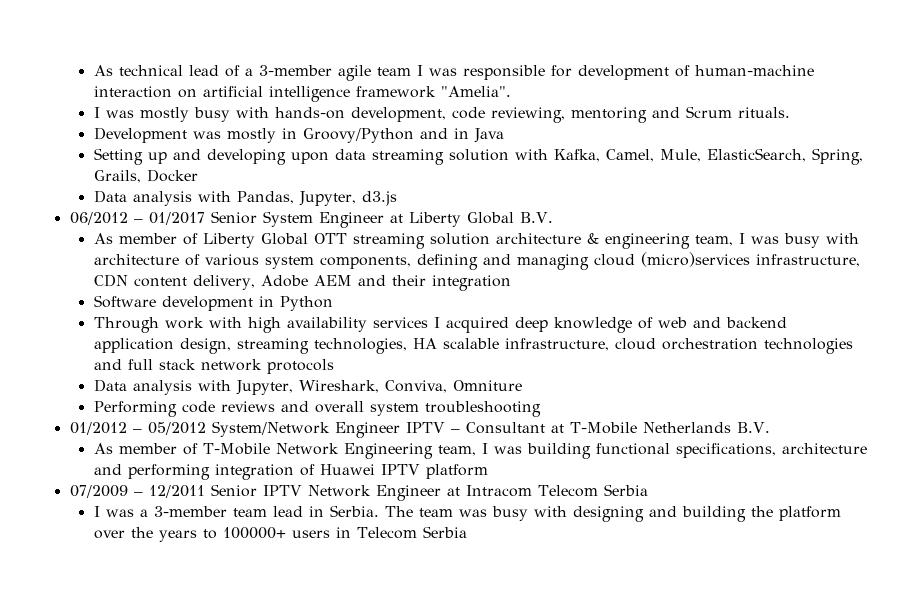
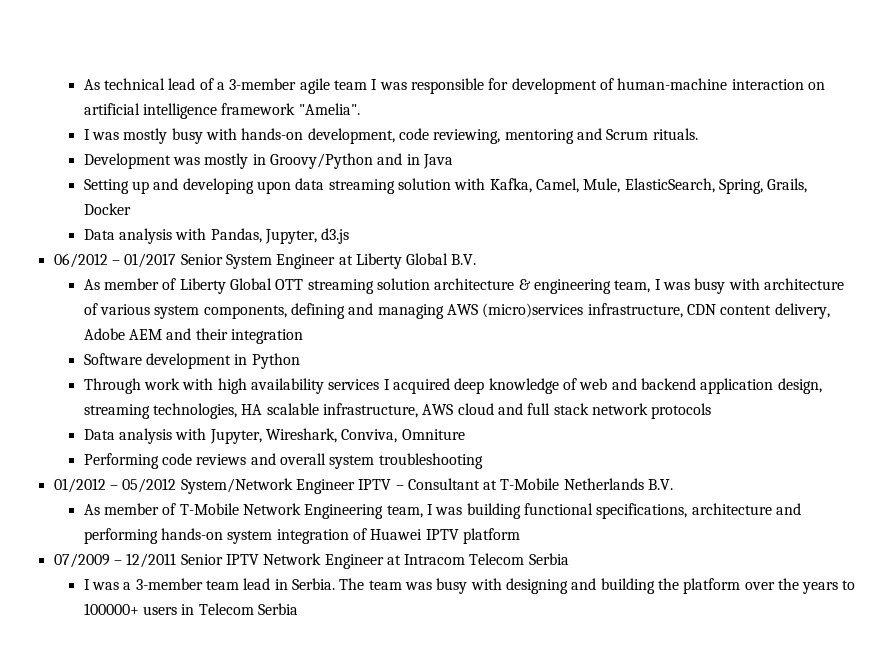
[593,254,635,266] cloud -> [447,304,479,315] AWS
[614,338,853,354] cloud orchestration technologies -> [422,403,494,415] AWS cloud
(210, 472) none -> [161,528,273,544] hands-on system

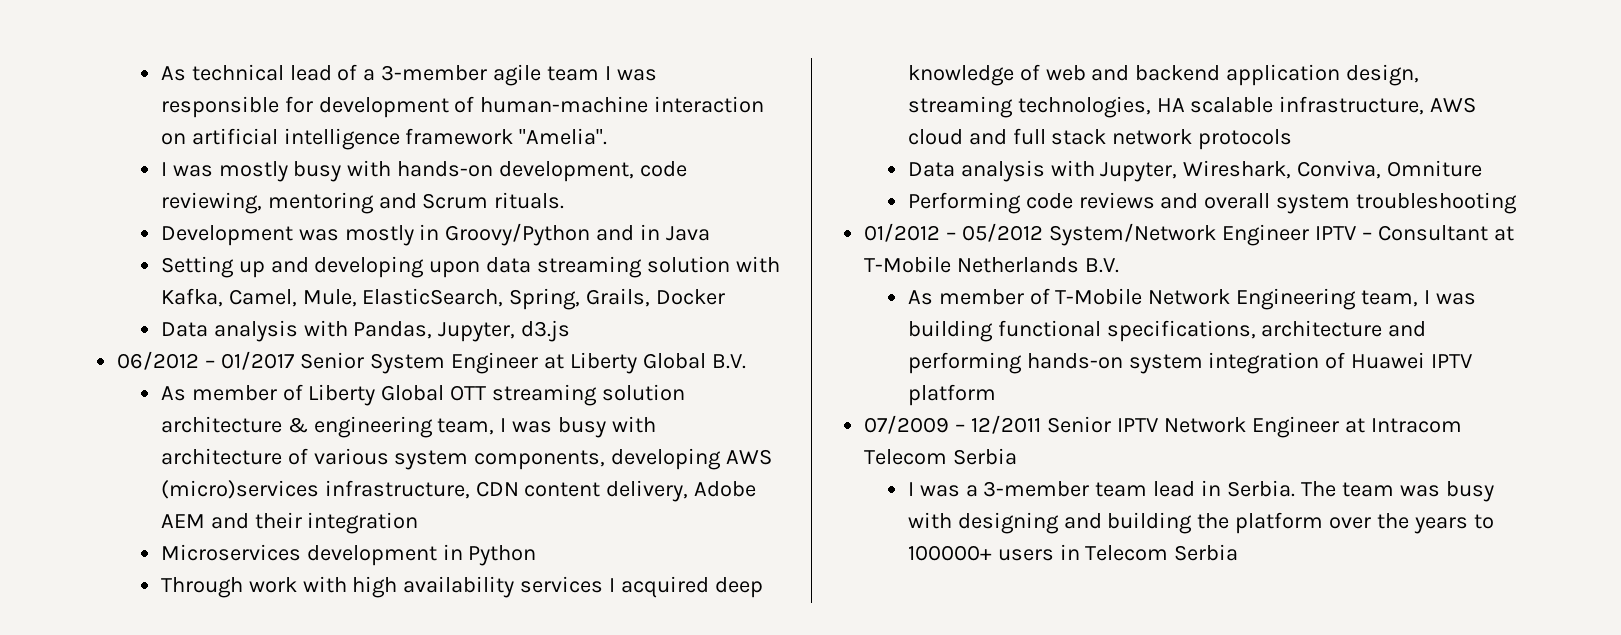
[291,303,444,319] defining and managing -> [611,448,722,470] developing
[83,353,142,365] Software -> [160,544,301,561] Microservices

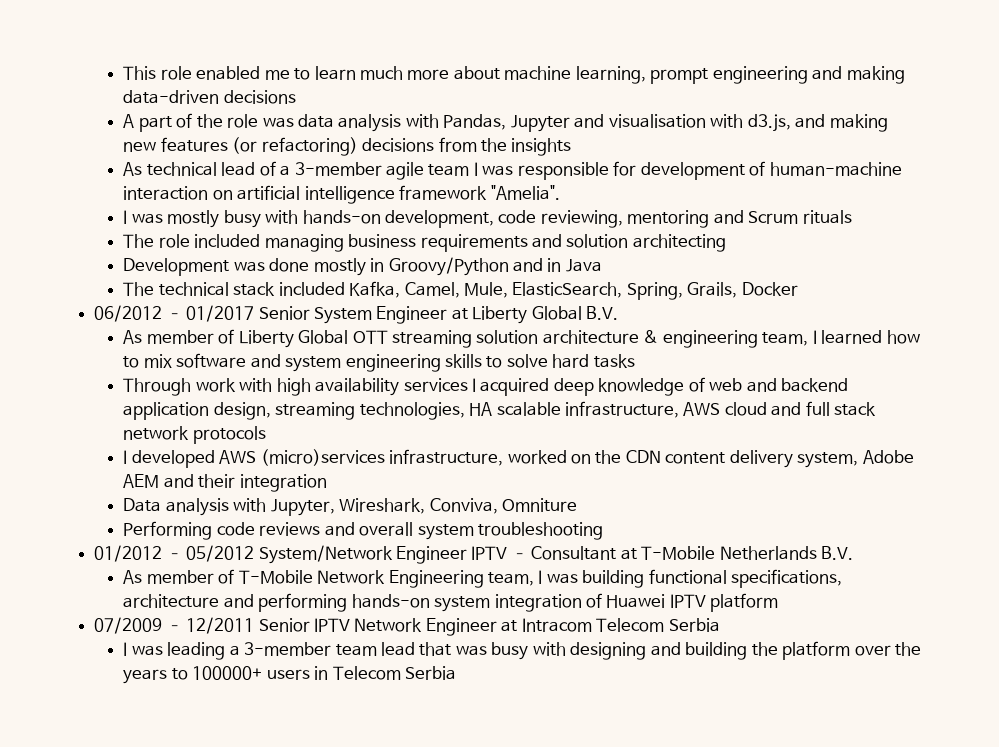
(160, 73) none -> [123,66,905,84] [123,90,296,104] [123,113,888,132] [123,137,572,156] This role enabled me to learn much more about machine learning, prompt engineering and making data-driven decisions // A part of the role was data analysis with Pandas, Jupyter and visualisation with d3.js, and making new features (or refactoring) decisions from the insights //
[494,192,565,209] rituals. -> [802,210,852,224] [123,234,726,252] rituals // The role included managing business requirements and solution architecting
(339, 235) none -> [269,258,310,272] done
[160,256,781,278] Setting up and developing upon data streaming solution with -> [123,282,345,296] The technical stack included
[160,320,571,342] // Data analysis with Pandas, Jupyter, d3.js -> (798, 289) none
[512,416,657,438] [160,448,773,470] [160,480,757,502] [160,512,419,534] [160,544,537,566] was busy with architecture of various system components, developing AWS (micro)services infrastructure, CDN content delivery, Adobe AEM and their integration // Microservices development in Python -> [821,330,920,344] [123,353,635,372] learned how to mix software and system engineering skills to solve hard tasks
(1293, 139) none -> [123,449,914,468] [123,474,327,492] // I developed AWS (micro)services infrastructure, worked on the CDN content delivery system, Adobe AEM and their integration
(960, 491) none -> [167,642,226,660] leading
[1201,480,1395,497] in Serbia. The team -> [419,642,452,656] that

